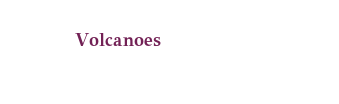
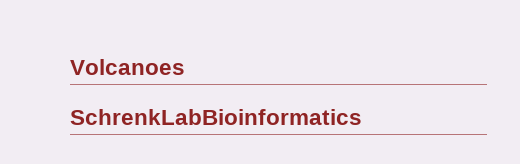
(161, 40) none -> [70,109,362,125] // SchrenkLabBioinformatics

